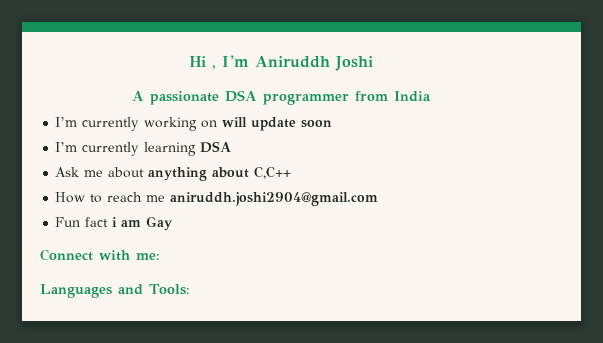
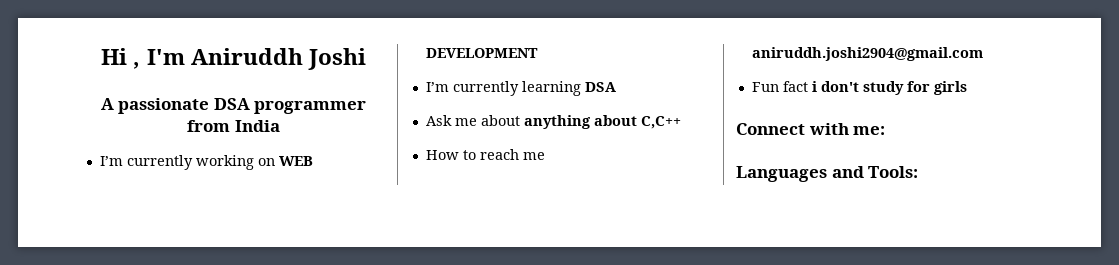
[222,117,333,131] will update soon -> [278,156,313,166] [425,48,538,58] WEB DEVELOPMENT
[121,216,173,231] am Gay -> [820,81,967,95] don't study for girls

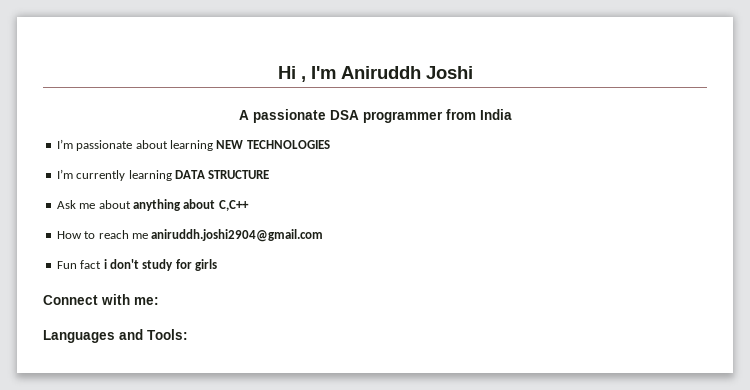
[126,155,313,170] [425,48,538,58] currently working on WEB DEVELOPMENT -> [76,140,330,151] passionate about learning NEW TECHNOLOGIES
[584,82,616,92] DSA -> [174,170,270,179] DATA STRUCTURE

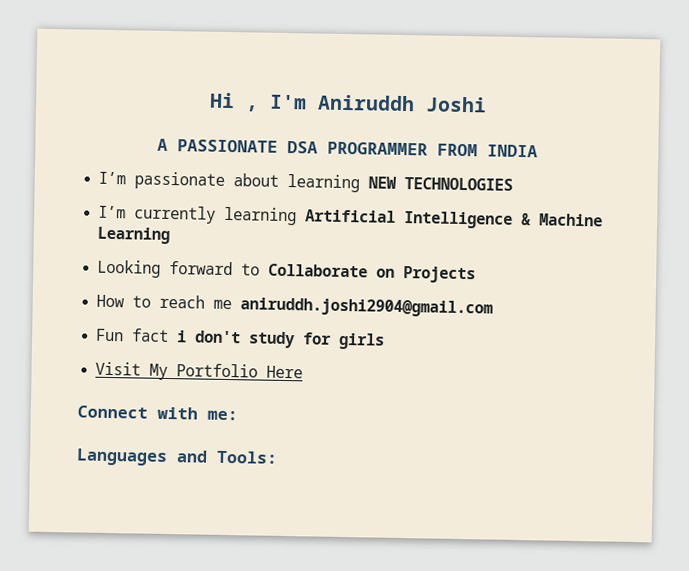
[252,109,512,123] passionate DSA programmer from India -> [176,139,538,158] PASSIONATE DSA PROGRAMMER FROM INDIA
[174,170,270,179] [56,199,249,211] DATA STRUCTURE // Ask me about anything about C,C++ -> [305,209,604,229] [97,226,171,245] [97,259,477,284] Artificial Intelligence & Machine Learning // Looking forward to Collaborate on Projects
(217, 265) none -> [95,361,304,381] // Visit My Portfolio Here

